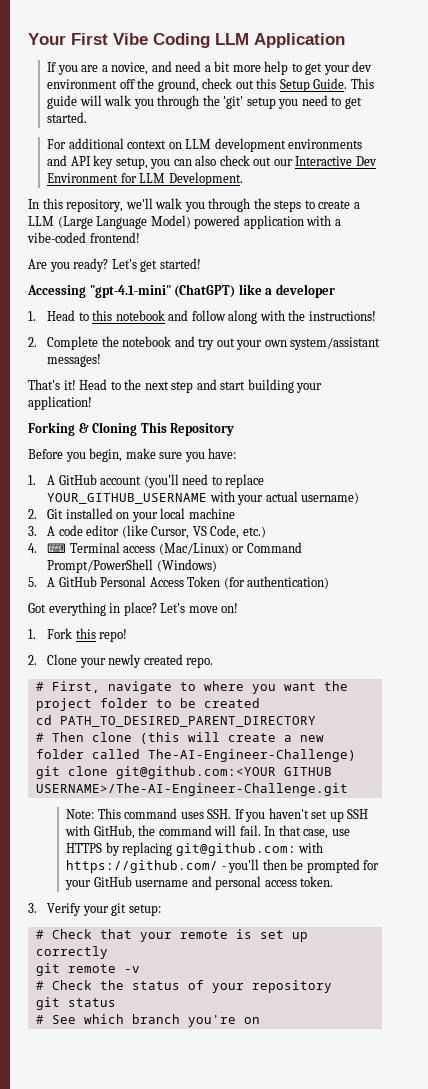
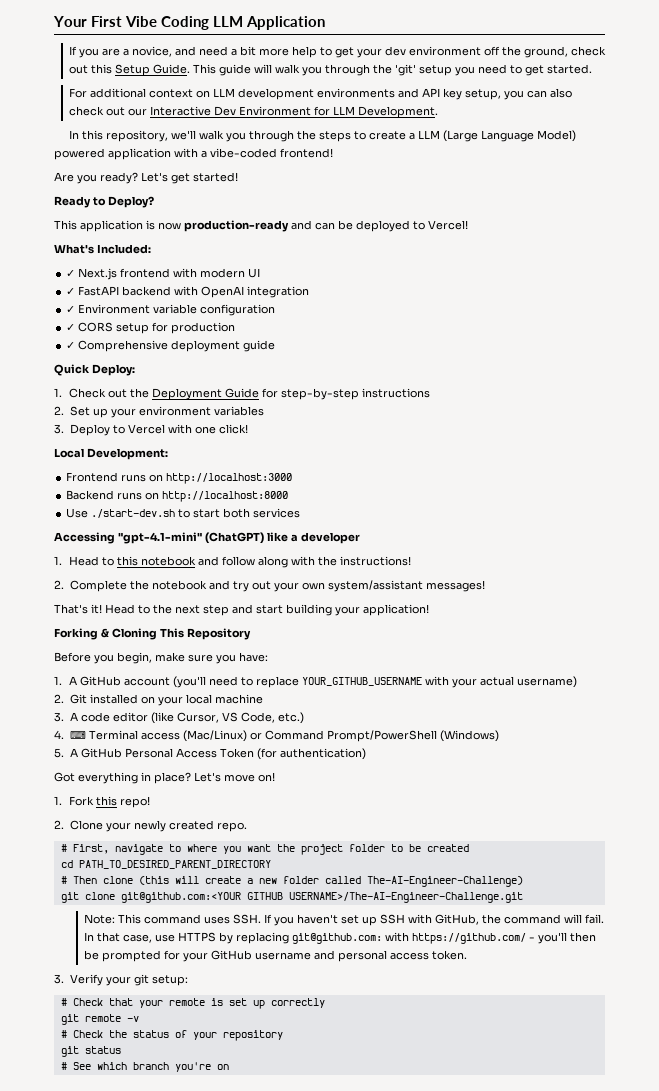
(201, 263) none -> [54,196,154,208] [54,220,468,232] [54,244,151,254] [66,268,261,280] [66,286,310,298] [66,304,276,316] [66,322,236,334] [66,340,276,352] [54,364,135,376] [54,388,430,400] [54,406,264,418] [54,424,248,436] [54,448,168,460] [66,472,293,484] [66,490,289,502] [66,508,301,518] // Ready to Deploy? // This application is now production-ready and can be deployed to Vercel! // What's Included: // ✓ Next.js frontend with modern UI // ✓ FastAPI backend with OpenAI integration // ✓ Environment variable configuration // ✓ CORS setup for production // ✓ Comprehensive deployment guide // Quick Deploy: // 1. Check out the Deployment Guide for step-by-step instructions // 2. Set up your environment variables // 3. Deploy to Vercel with one click! // Local Development: // Frontend runs on http://localhost:3000 // Backend runs on http://localhost:8000 // Use ./start-dev.sh to start both services

